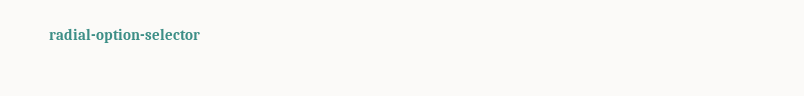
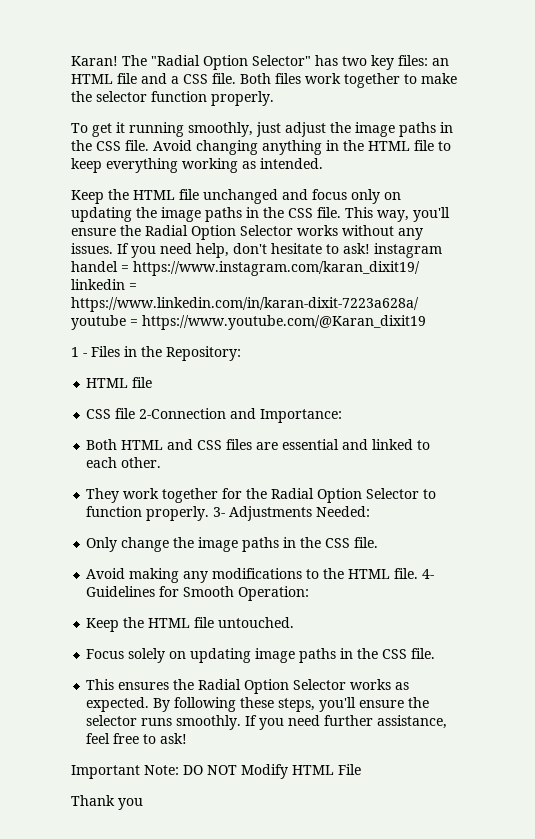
[49,28,200,43] radial-option-selector -> [71,55,449,70] [71,73,457,88] [71,91,274,106] [71,122,453,137] [71,140,451,155] [71,158,323,173] [71,189,401,204] [71,207,450,222] [71,225,423,240] [71,243,442,258] [71,261,420,276] [71,279,137,290] [71,297,419,312] [71,315,426,330] [71,346,241,361] [86,377,153,388] [86,408,343,423] [86,439,431,450] [86,457,162,468] [86,488,437,503] [86,506,371,521] [86,537,379,552] [86,568,435,583] [86,586,310,601] [86,617,295,632] [86,648,436,663] [86,679,410,694] [86,697,430,712] [86,715,448,730] [86,733,188,744] [71,764,361,779] [71,795,143,810] Karan! The "Radial Option Selector" has two key files: an HTML file and a CSS file. Both files work together to make the selector function properly. // To get it running smoothly, just adjust the image paths in the CSS file. Avoid changing anything in the HTML file to keep everything working as intended. // Keep the HTML file unchanged and focus only on updating the image paths in the CSS file. This way, you'll ensure the Radial Option Selector works without any issues. If you need help, don't hesitate to ask! instagram handel = https://www.instagram.com/karan_dixit19/ linkedin = https://www.linkedin.com/in/karan-dixit-7223a628a/ youtube = https://www.youtube.com/@Karan_dixit19 // 1 - Files in the Repository: // HTML file // CSS file 2-Connection and Importance: // Both HTML and CSS files are essential and linked to each other. // They work together for the Radial Option Selector to function properly. 3- Adjustments Needed: // Only change the image paths in the CSS file. // Avoid making any modifications to the HTML file. 4- Guidelines for Smooth Operation: // Keep the HTML file untouched. // Focus solely on updating image paths in the CSS file. // This ensures the Radial Option Selector works as expected. By following these steps, you'll ensure the selector runs smoothly. If you need further assistance, feel free to ask! // Important Note: DO NOT Modify HTML File // Thank you

